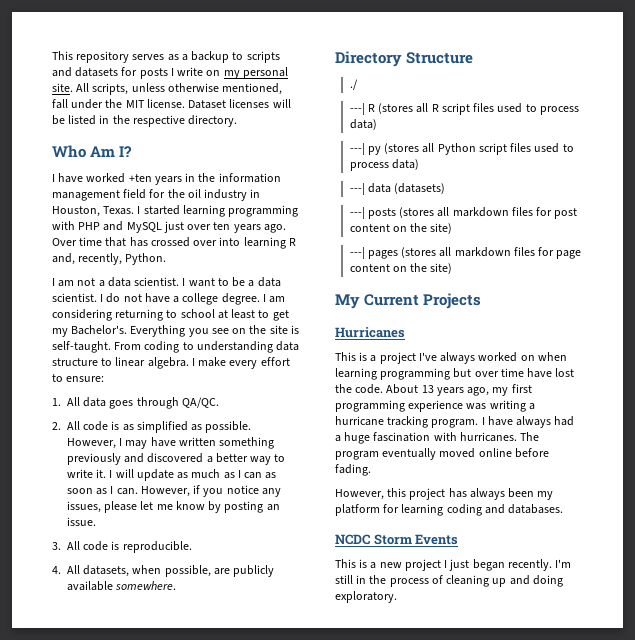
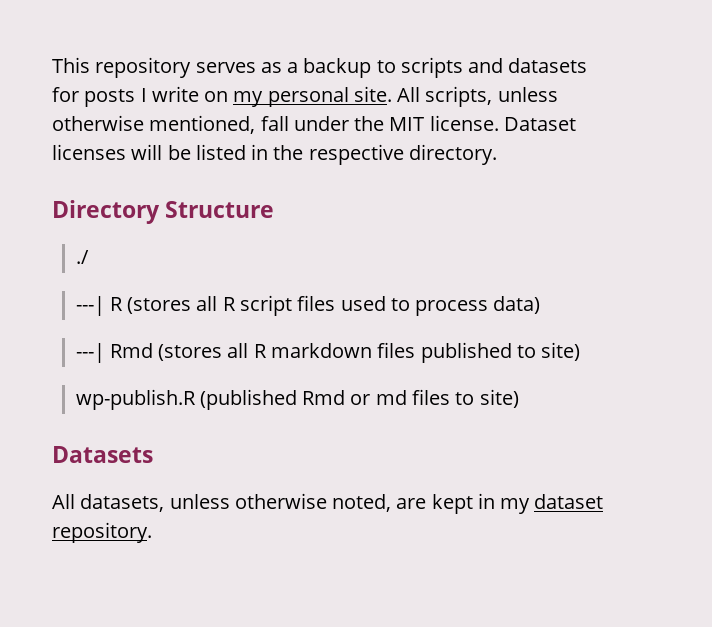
[52,145,133,158] [52,173,281,185] [52,189,261,201] [52,205,299,217] [52,221,286,233] [52,237,296,249] [52,253,167,265] [52,277,281,287] [52,293,286,305] [52,309,289,321] [52,325,299,337] [52,341,300,353] [52,357,290,369] [52,374,105,382] [52,397,219,409] [52,421,252,433] [67,437,275,449] [67,453,286,465] [67,469,277,481] [67,485,281,497] [67,501,280,513] [67,517,96,526] [52,541,192,553] [52,565,275,577] [67,581,177,591] // Who Am I? // I have worked +ten years in the information management field for the oil industry in Houston, Texas. I started learning programming with PHP and MySQL just over ten years ago. Over time that has crossed over into learning R and, recently, Python. // I am not a data scientist. I want to be a data scientist. I do not have a college degree. I am considering returning to school at least to get my Bachelor's. Everything you see on the site is self-taught. From coding to understanding data structure to linear algebra. I make every effort to ensure: // 1. All data goes through QA/QC. // 2. All code is as simplified as possible. However, I may have written something previously and discovered a better way to write it. I will update as much as I can as soon as I can. However, if you notice any issues, please let me know by posting an issue. // 3. All code is reproducible. // 4. All datasets, when possible, are publicly available somewhere. -> (497, 154) none
[367,143,574,155] [349,159,419,171] [349,183,446,195] [349,207,578,219] [349,223,453,234] [349,247,582,259] [349,263,453,274] [335,293,482,309] [335,327,405,338] [335,352,567,364] [335,368,575,380] [335,384,532,396] [335,400,535,412] [335,416,575,428] [335,432,540,444] [335,448,549,460] [335,464,371,476] [335,488,554,500] [335,504,564,516] [335,534,459,545] [335,559,572,571] [335,575,563,587] [335,591,397,603] py (stores all Python script files used to process data) // ---| data (datasets) // ---| posts (stores all markdown files for post content on the site) // ---| pages (stores all markdown files for page content on the site) // My Current Projects // Hurricanes // This is a project I've always worked on when learning programming but over time have lost the code. About 13 years ago, my first programming experience was writing a hurricane tracking program. I have always had a huge fascination with hurricanes. The program eventually moved online before fading. // However, this project has always been my platform for learning coding and databases. // NCDC Storm Events // This is a new project I just began recently. I'm still in the process of cleaning up and doing exploratory. -> [109,342,581,363] [75,389,519,410] [52,446,153,463] [52,493,604,514] [52,522,152,543] Rmd (stores all R markdown files published to site) // wp-publish.R (published Rmd or md files to site) // Datasets // All datasets, unless otherwise noted, are kept in my dataset repository.

